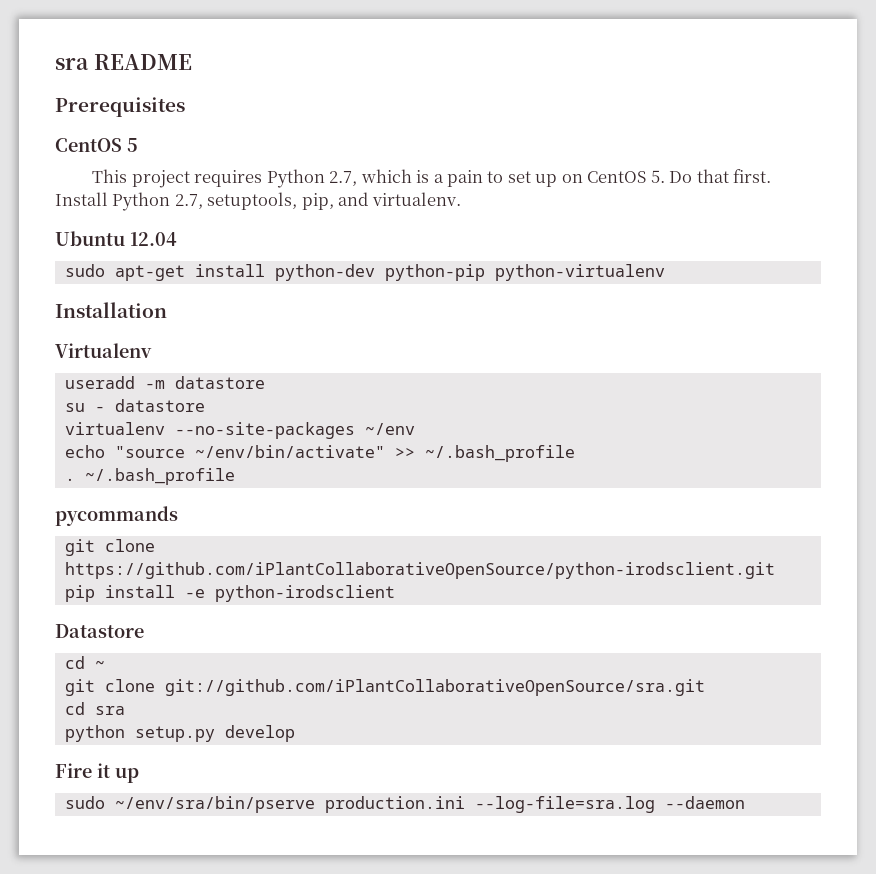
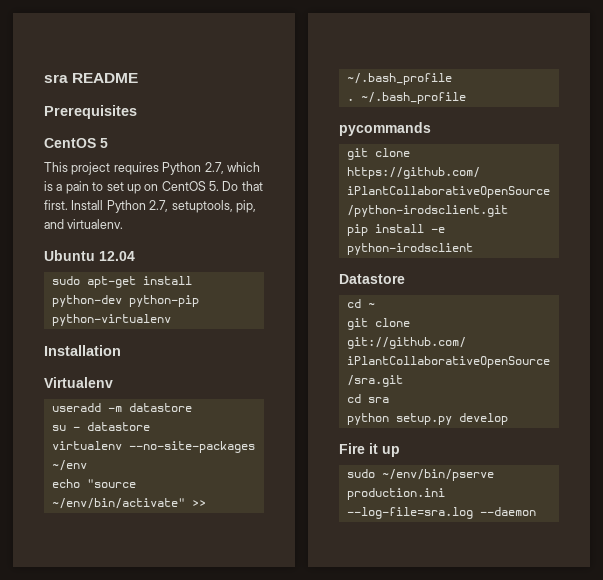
[114,796,315,813] ~/env/sra/bin/pserve -> [381,469,494,481] ~/env/bin/pserve

